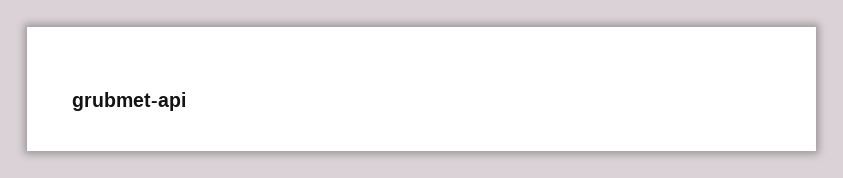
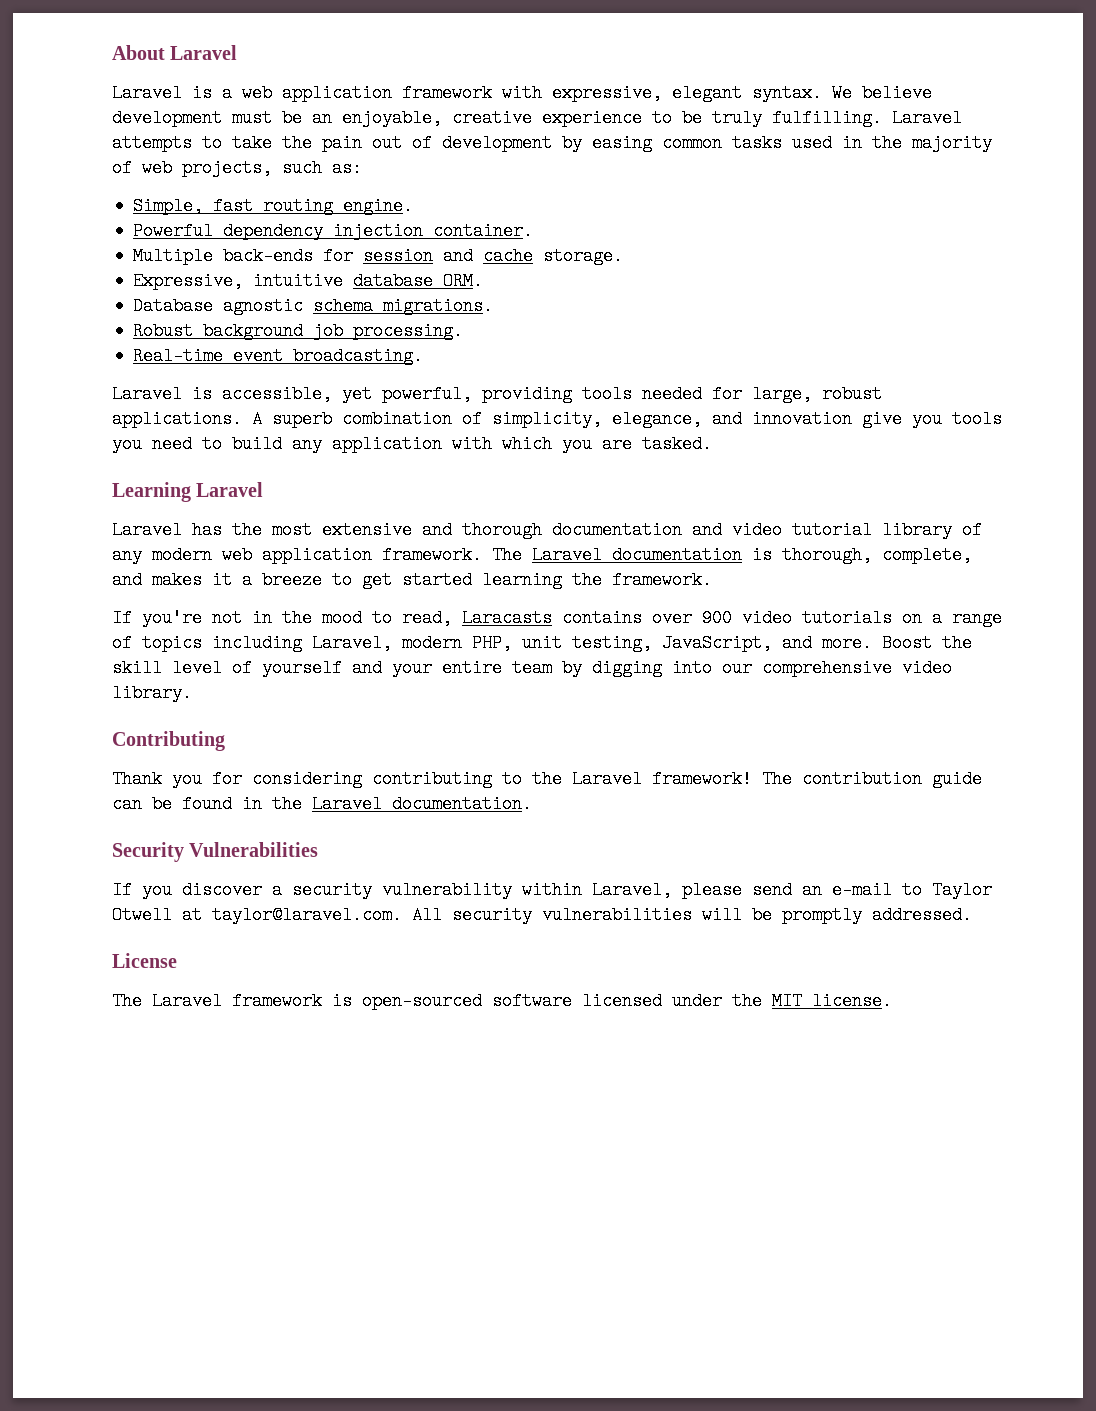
[72,92,186,111] grubmet-api -> [112,45,238,60] [112,84,932,102] [112,109,962,127] [112,134,992,152] [112,159,362,177] [133,197,414,215] [133,222,534,240] [133,247,624,265] [133,272,484,290] [133,297,494,315] [133,322,464,340] [133,347,424,365] [112,385,882,403] [112,410,1002,428] [112,435,712,453] [112,482,264,502] [112,521,982,539] [112,546,972,564] [112,571,712,589] [112,609,1002,627] [112,634,972,652] [112,659,952,677] [112,684,192,702] [112,731,225,751] [112,770,982,788] [112,795,532,813] [112,842,319,862] [112,881,992,899] [112,906,972,924] [112,953,177,968] [112,992,892,1010] About Laravel // Laravel is a web application framework with expressive, elegant syntax. We believe development must be an enjoyable, creative experience to be truly fulfilling. Laravel attempts to take the pain out of development by easing common tasks used in the majority of web projects, such as: // Simple, fast routing engine. // Powerful dependency injection container. // Multiple back-ends for session and cache storage. // Expressive, intuitive database ORM. // Database agnostic schema migrations. // Robust background job processing. // Real-time event broadcasting. // Laravel is accessible, yet powerful, providing tools needed for large, robust applications. A superb combination of simplicity, elegance, and innovation give you tools you need to build any application with which you are tasked. // Learning Laravel // Laravel has the most extensive and thorough documentation and video tutorial library of any modern web application framework. The Laravel documentation is thorough, complete, and makes it a breeze to get started learning the framework. // If you're not in the mood to read, Laracasts contains over 900 video tutorials on a range of topics including Laravel, modern PHP, unit testing, JavaScript, and more. Boost the skill level of yourself and your entire team by digging into our comprehensive video library. // Contributing // Thank you for considering contributing to the Laravel framework! The contribution guide can be found in the Laravel documentation. // Security Vulnerabilities // If you discover a security vulnerability within Laravel, please send an e-mail to Taylor Otwell at taylor@laravel.com. All security vulnerabilities will be promptly addressed. // License // The Laravel framework is open-sourced software licensed under the MIT license.

